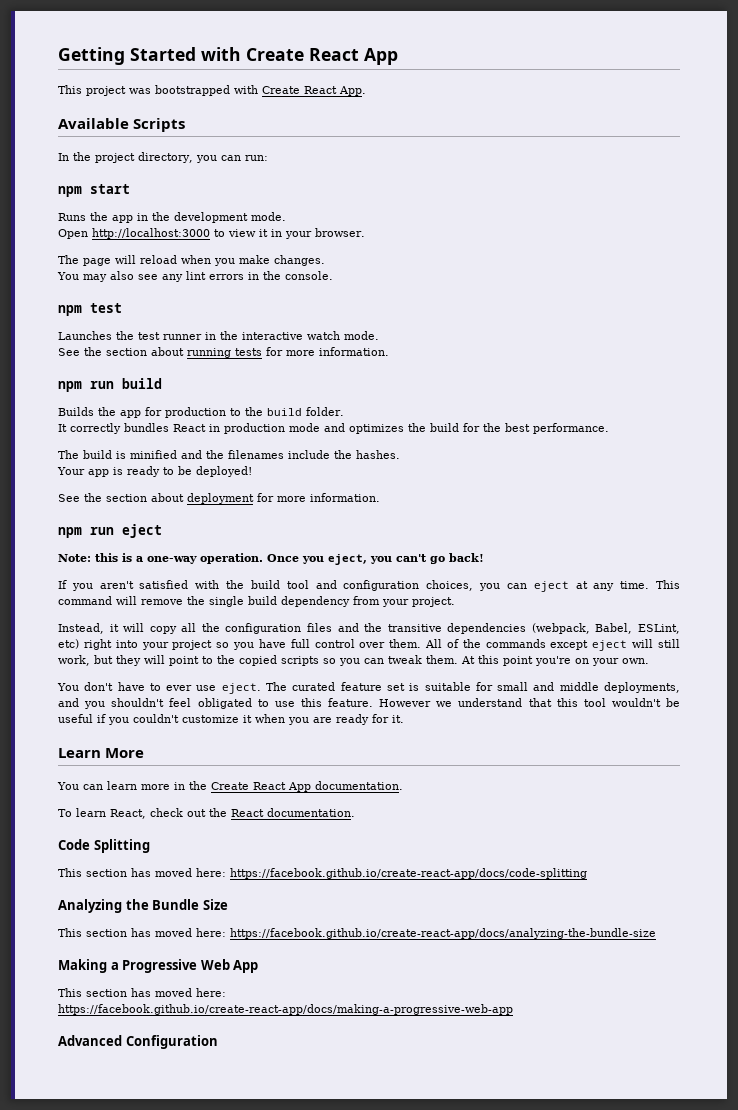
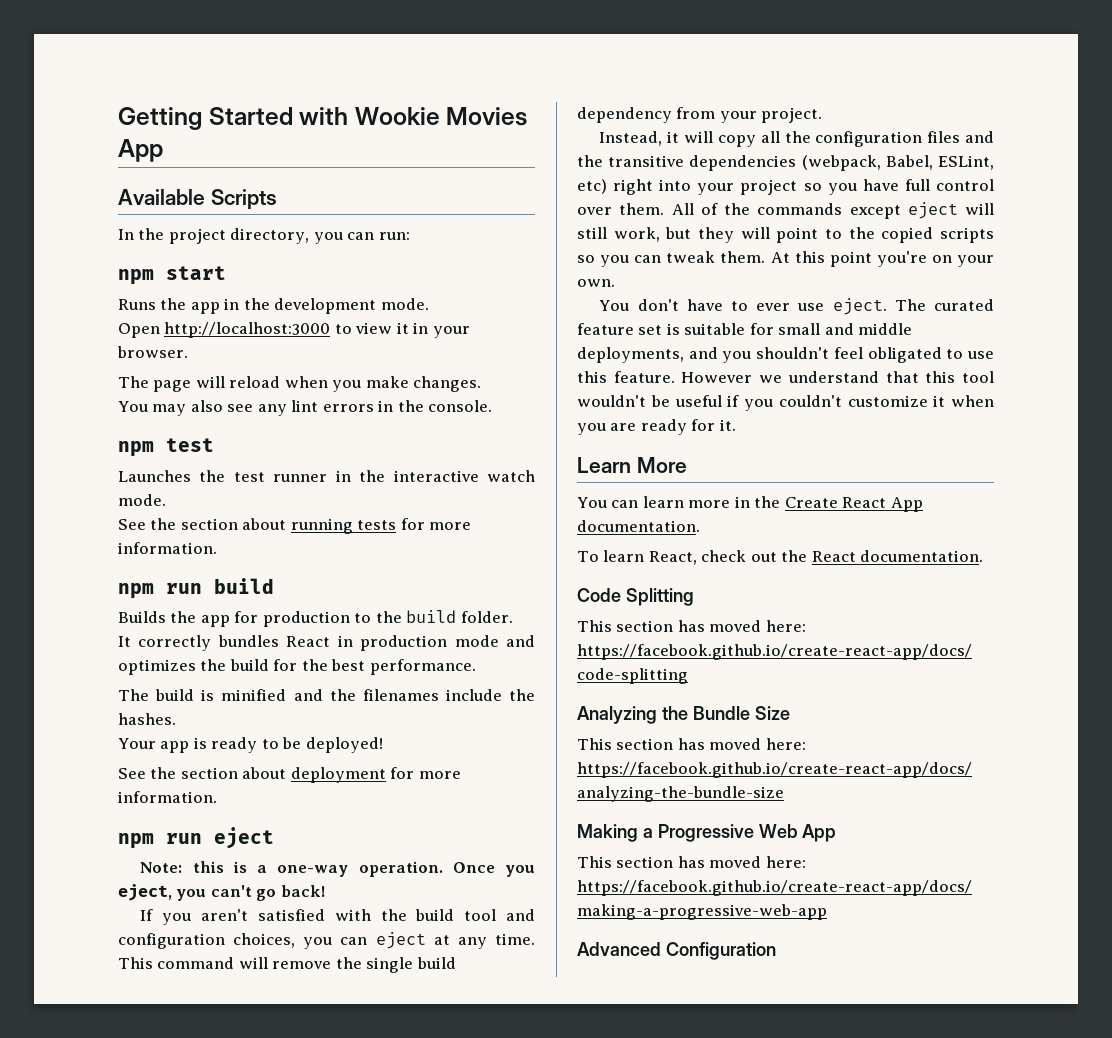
[246,48,398,65] [58,85,366,96] Create React App // This project was bootstrapped with Create React App. -> [354,107,528,126] [118,139,163,162] Wookie Movies App

